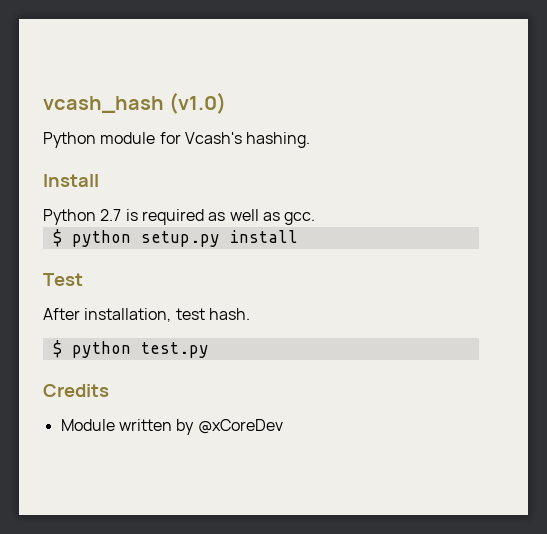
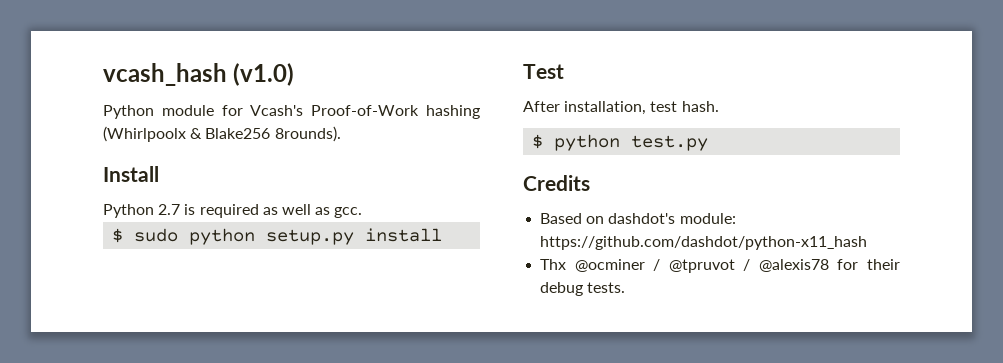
[246,132,311,148] hashing. -> [311,105,481,119] [103,126,341,142] Proof-of-Work hashing (Whirlpoolx & Blake256 8rounds).
(62, 238) none -> [134,228,179,242] sudo
[60,419,283,435] Module written by @xCoreDev -> [540,213,736,224] [540,236,868,250] [540,259,900,273] [540,282,626,296] Based on dashdot's module: https://github.com/dashdot/python-x11_hash // Thx @ocminer / @tpruvot / @alexis78 for their debug tests.

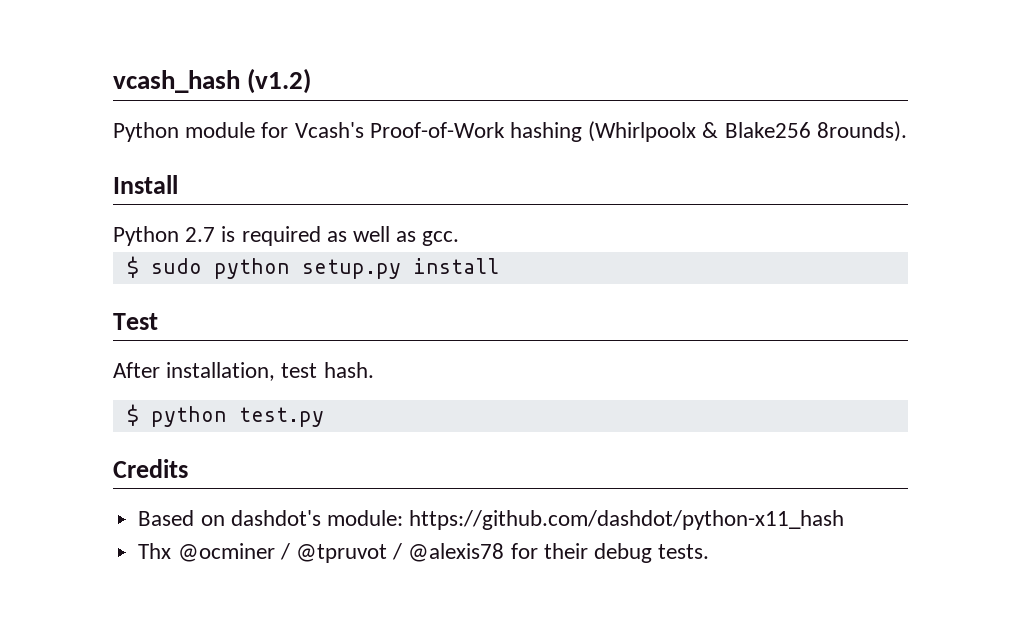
[233,63,295,86] (v1.0) -> [247,68,312,94] (v1.2)

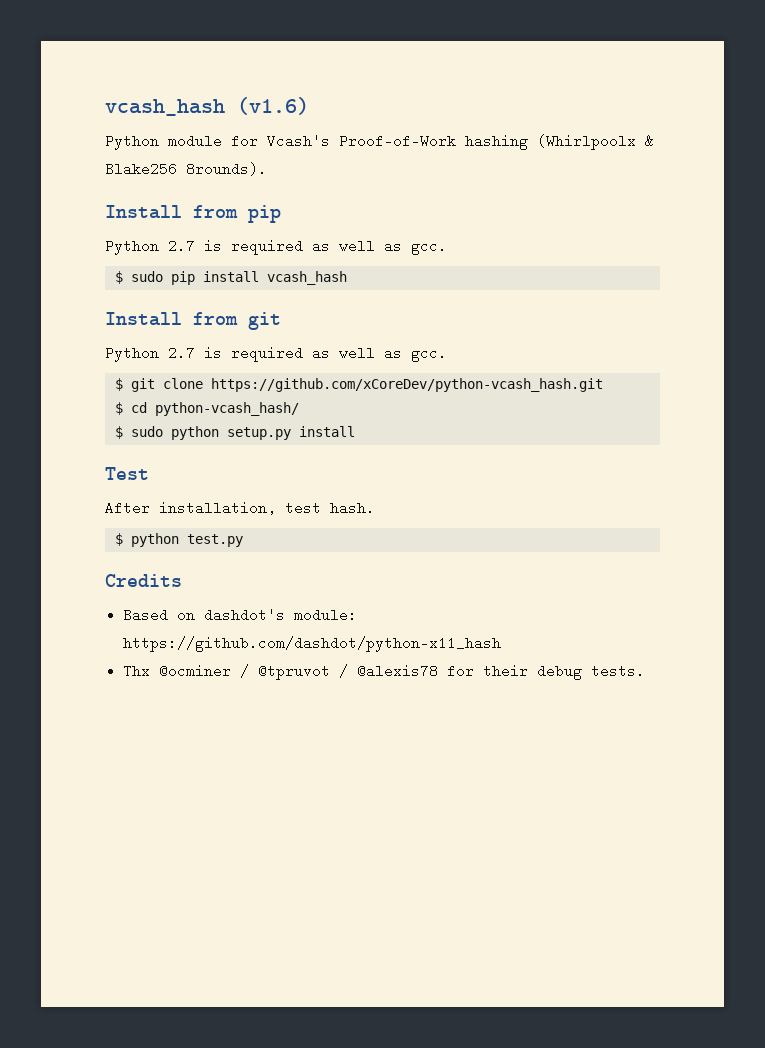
[113,68,312,94] vcash_hash (v1.2) -> [105,97,309,116] vcash_hash (v1.6)
[113,226,460,246] // Python 2.7 is required as well as gcc. -> [193,205,281,223] [105,239,447,255] [114,271,347,285] [105,312,281,330] [105,346,447,362] [114,378,603,392] [114,402,299,416] from pip // Python 2.7 is required as well as gcc. // $ sudo pip install vcash_hash // Install from git // Python 2.7 is required as well as gcc. // $ git clone https://github.com/xCoreDev/python-vcash_hash.git // $ cd python-vcash_hash/

